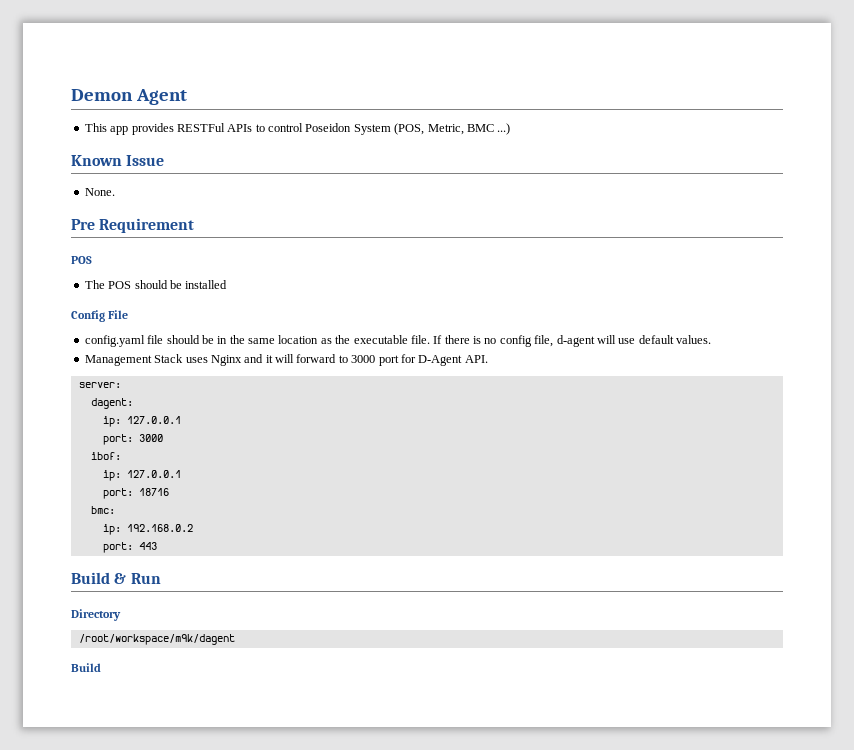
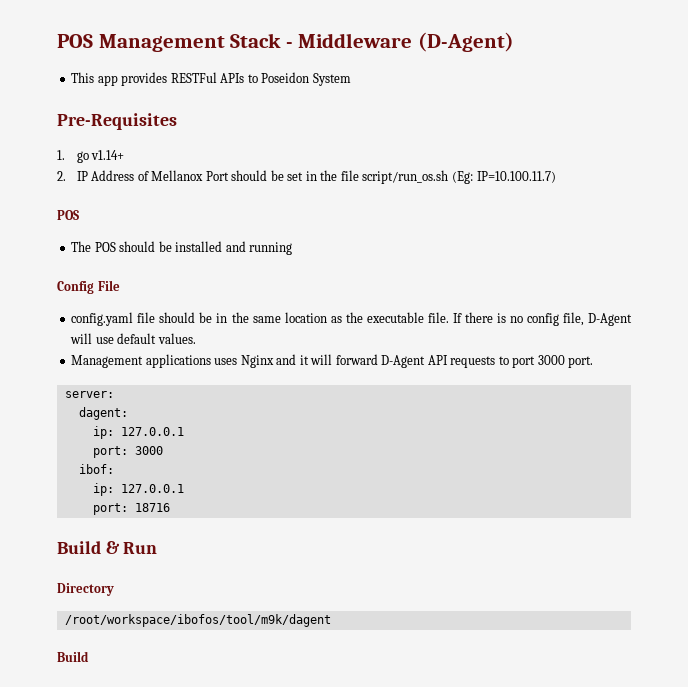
[71,89,187,105] Demon Agent -> [57,32,514,52] POS Management Stack - Middleware (D-Agent)
[268,123,303,132] control -> (258, 78) none
[394,123,511,135] [71,155,165,166] [84,188,115,196] [71,218,195,233] (POS, Metric, BMC ...) // Known Issue // None. // Pre Requirement -> [57,113,177,130] [57,150,125,163] [57,170,556,184] // Pre-Requisites // 1. go v1.14+ // 2. IP Address of Mellanox Port should be set in the file script/run_os.sh (Eg: IP=10.100.11.7)
(228, 284) none -> [225,241,293,255] and running
[556,335,595,347] d-agent -> [588,313,633,326] D-Agent
[154,354,184,363] Stack -> [145,354,211,368] applications
[338,354,488,366] to 3000 port for D-Agent API. -> [381,355,594,368] D-Agent API requests to port 3000 port.
[90,506,115,514] [102,524,193,535] [102,542,157,553] // bmc: // ip: 192.168.0.2 // port: 443 -> (170, 507) none
[78,634,235,645] /root/workspace/m9k/dagent -> [64,614,331,627] /root/workspace/ibofos/tool/m9k/dagent

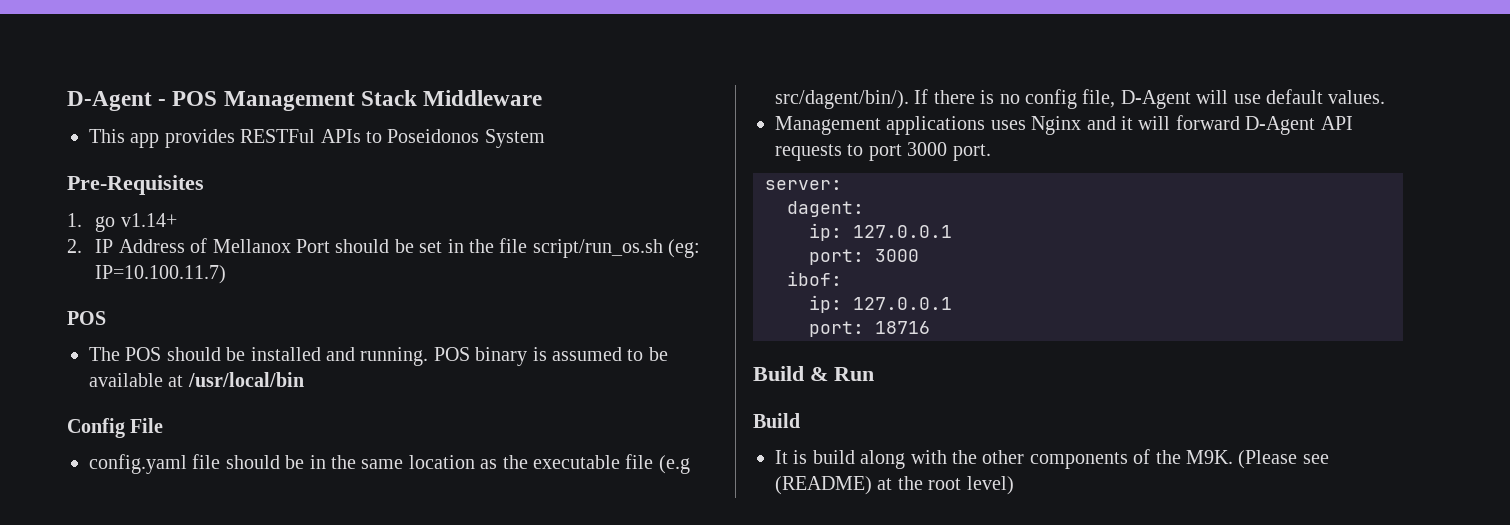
(57, 41) none -> [67,91,167,111] D-Agent -
[285,42,293,48] - -> (417, 98) none
[417,32,514,52] (D-Agent) -> (543, 98) none
[261,72,310,83] Poseidon -> [387,129,480,143] Poseidonos
[451,171,473,184] (Eg: -> [668,239,701,258] (eg:
[249,242,293,255] running -> [360,347,668,366] [89,372,304,387] running. POS binary is assumed to be available at /usr/local/bin
[427,312,449,323] file. -> [625,454,690,474] [775,90,909,109] file (e.g src/dagent/bin/).
[57,583,114,596] [64,614,331,627] [57,651,89,662] Directory // /root/workspace/ibofos/tool/m9k/dagent // Build -> [753,413,800,428] [775,449,1329,469] [775,476,1014,495] Build // It is build along with the other components of the M9K. (Please see (README) at the root level)

